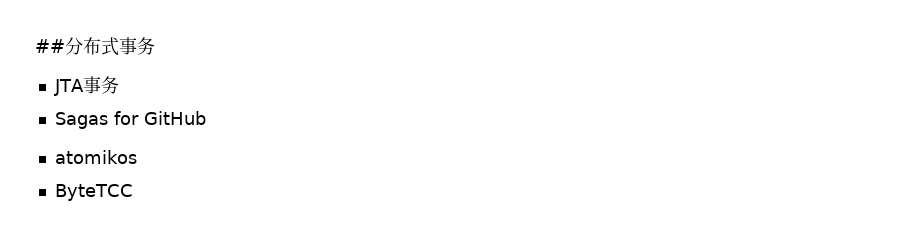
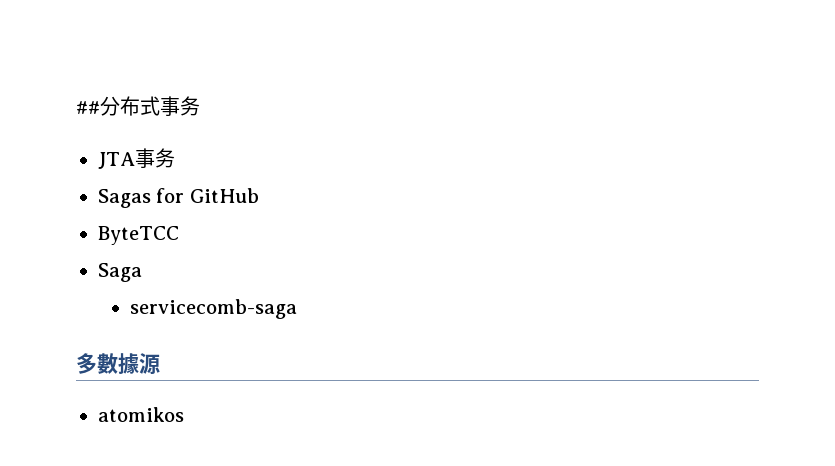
(206, 118) none -> [98,226,179,245] [98,263,142,282] [130,299,298,319] [76,353,160,375] // ByteTCC // Saga // servicecomb-saga // 多數據源
[54,184,133,201] // ByteTCC -> (184, 414) none

